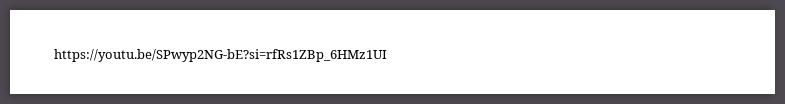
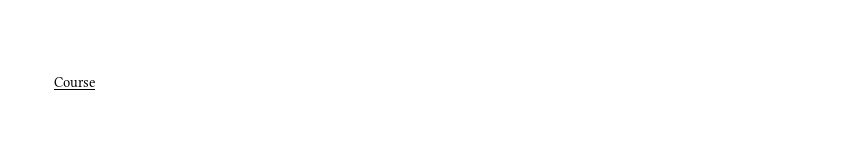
[54,49,387,62] https://youtu.be/SPwyp2NG-bE?si=rfRs1ZBp_6HMz1UI -> [54,77,95,88] Course

